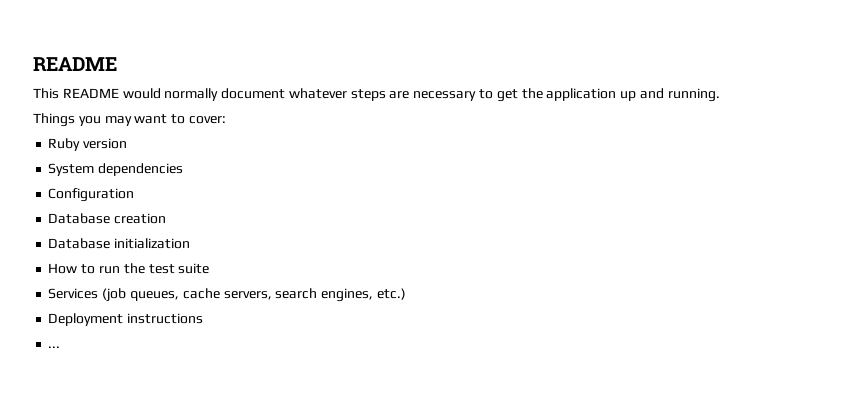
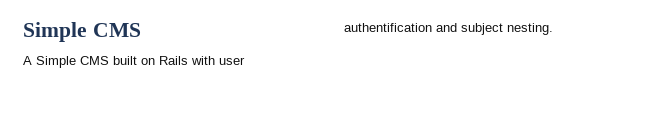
[33,57,117,71] [33,88,720,102] [33,113,226,127] [48,138,128,151] [48,163,184,176] [48,188,135,202] [48,213,167,224] [48,238,191,249] [48,263,210,274] [48,288,406,302] [48,313,204,326] [48,346,61,348] README // This README would normally document whatever steps are necessary to get the application up and running. // Things you may want to cover: // Ruby version // System dependencies // Configuration // Database creation // Database initialization // How to run the test suite // Services (job queues, cache servers, search engines, etc.) // Deployment instructions // ... -> [23,22,141,42] [23,56,245,68] [344,23,553,35] Simple CMS // A Simple CMS built on Rails with user authentification and subject nesting.

